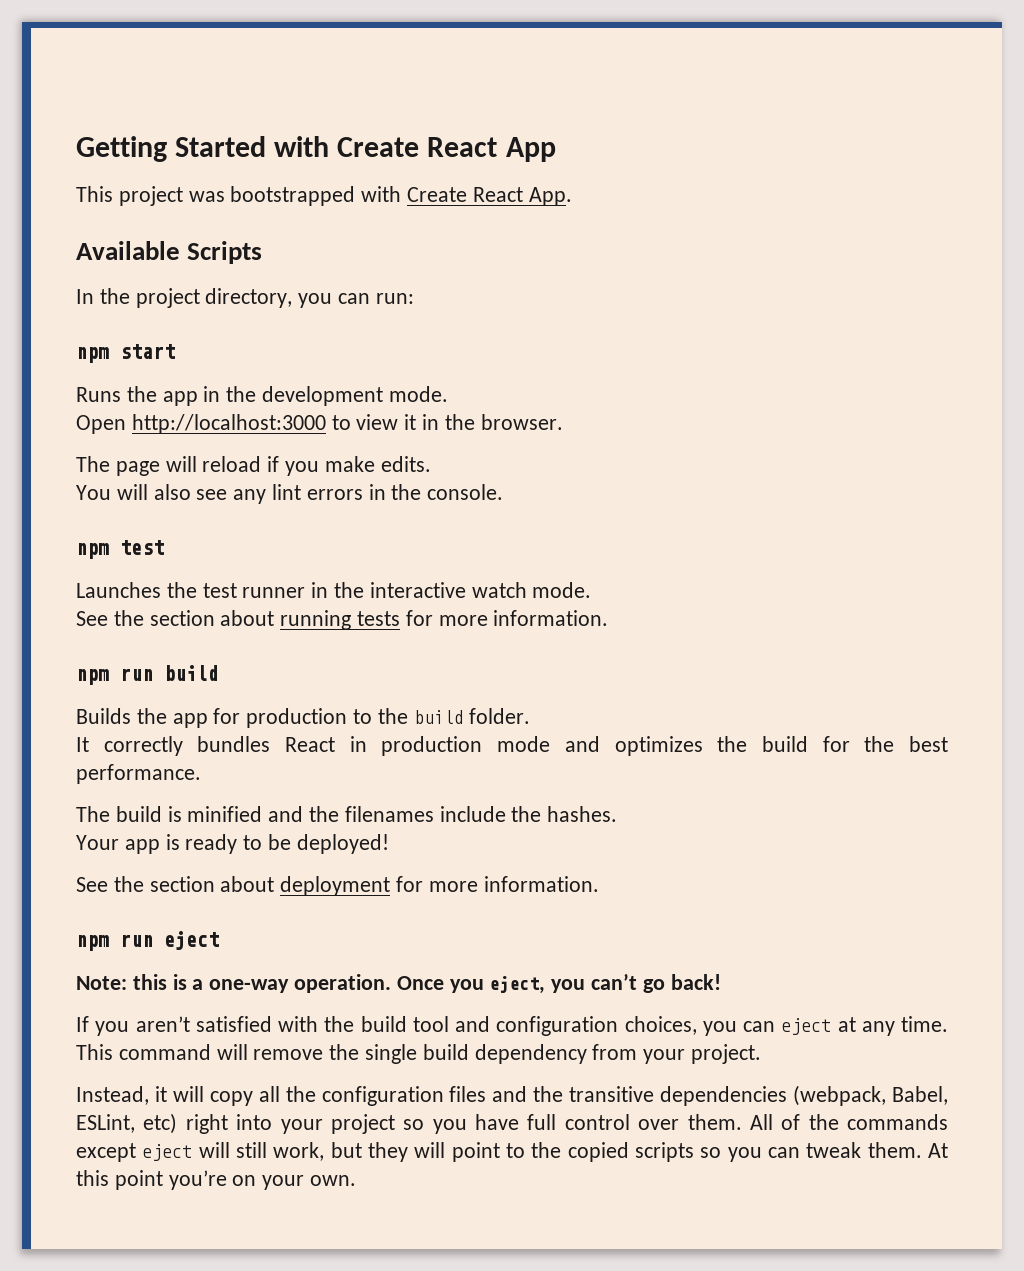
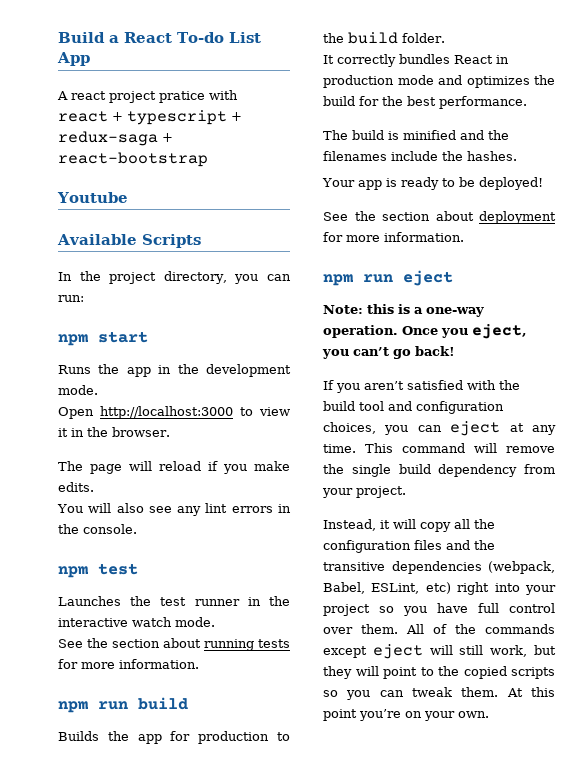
[76,136,556,162] [76,186,572,206] Getting Started with Create React App // This project was bootstrapped with Create React App. -> [58,32,261,43] [57,52,90,66] [57,90,238,103] [58,110,242,125] [58,131,173,146] [58,152,208,167] [57,192,128,203] Build a React To-do List App // A react project pratice with react + typescript + redux-saga + react-bootstrap // Youtube

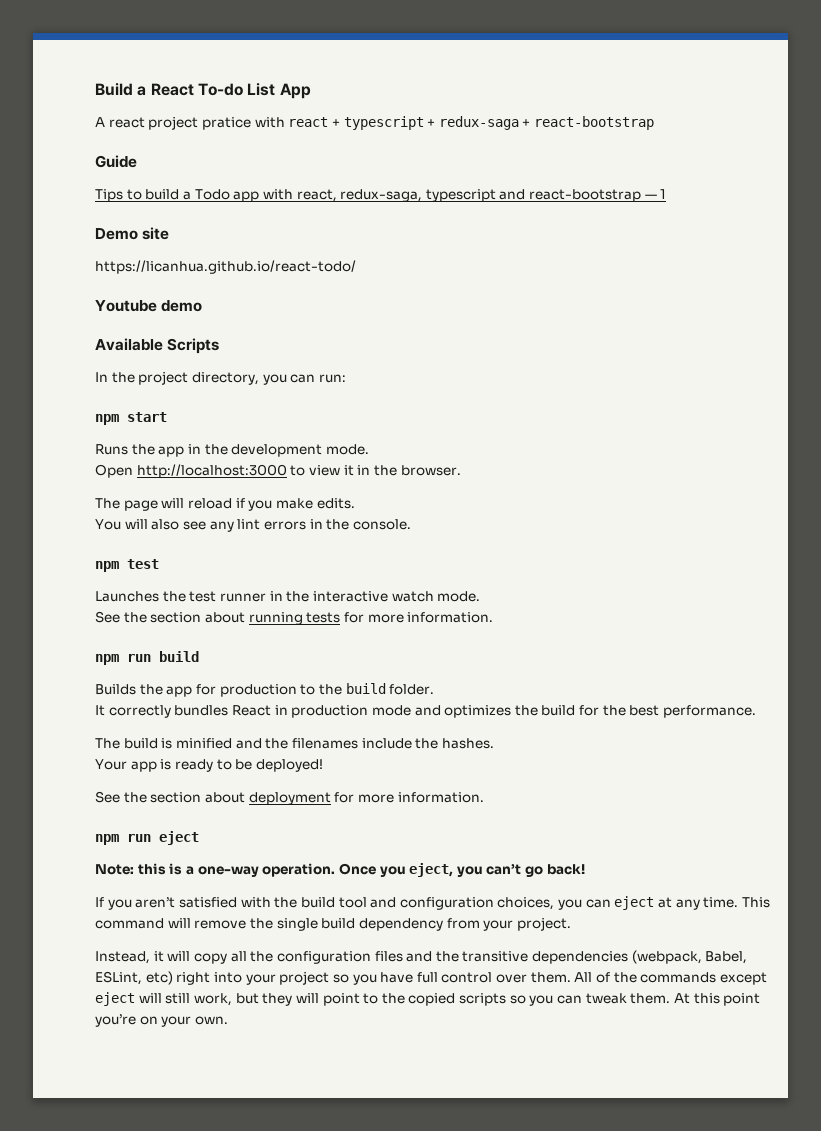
(208, 159) none -> [95,155,137,168] [95,189,667,202] [95,227,170,240] [95,260,356,274] // Guide // Tips to build a Todo app with react, redux-saga, typescript and react-bootstrap — 1 // Demo site // https://licanhua.github.io/react-todo/
(128, 197) none -> [161,300,203,312] demo

